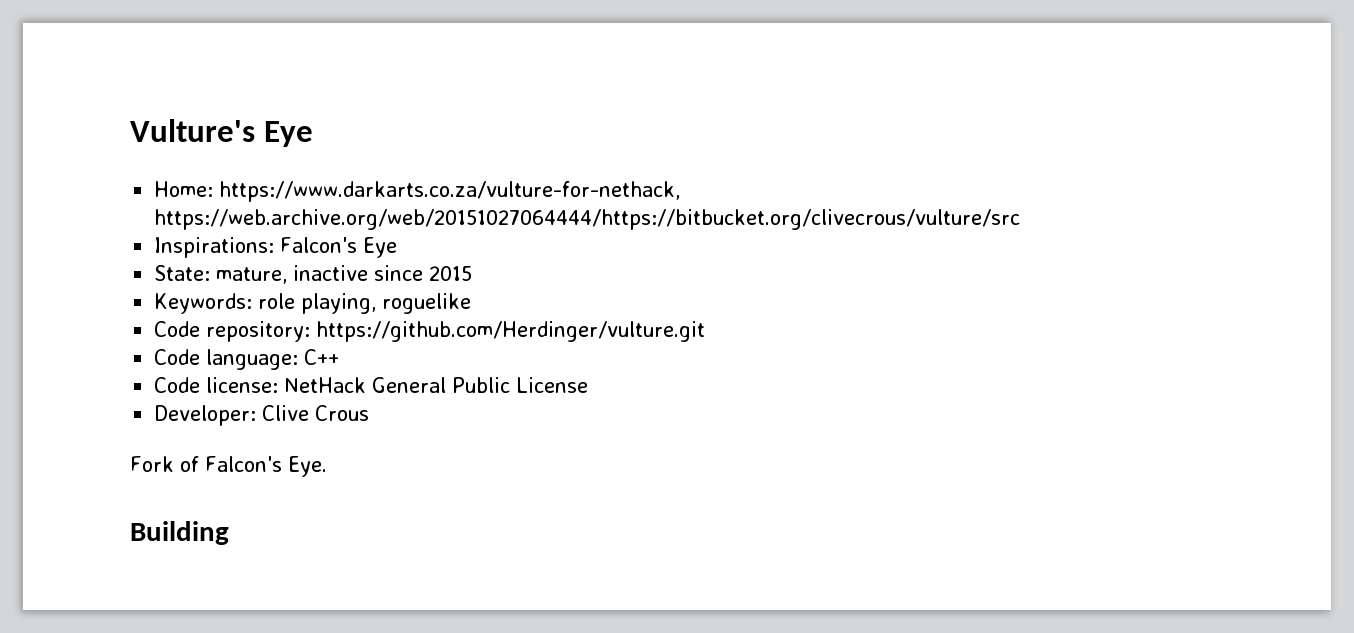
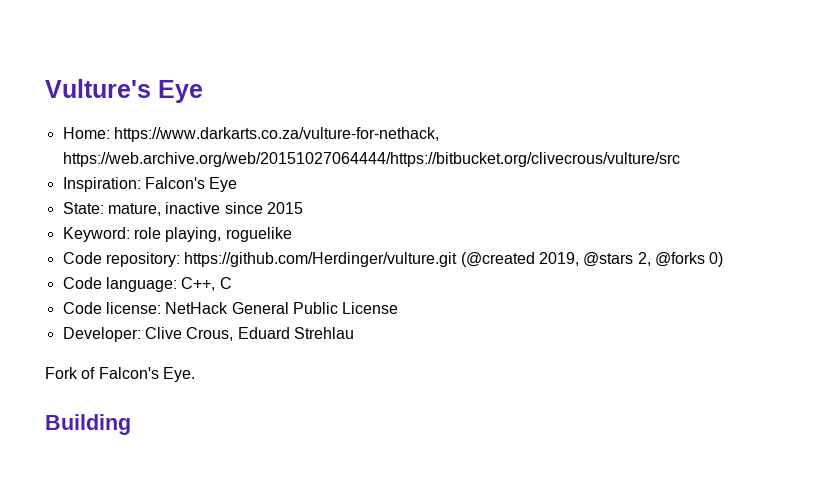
[154,237,275,258] Inspirations: -> [62,177,141,192] Inspiration:
[154,293,253,314] Keywords: -> [62,227,130,242] Keyword:
(706, 331) none -> [460,252,724,267] (@created 2019, @stars 2, @forks 0)
[304,349,340,365] C++ -> [181,277,232,291] C++, C
[315,405,370,421] Crous -> [186,327,354,341] Crous, Eduard Strehlau

